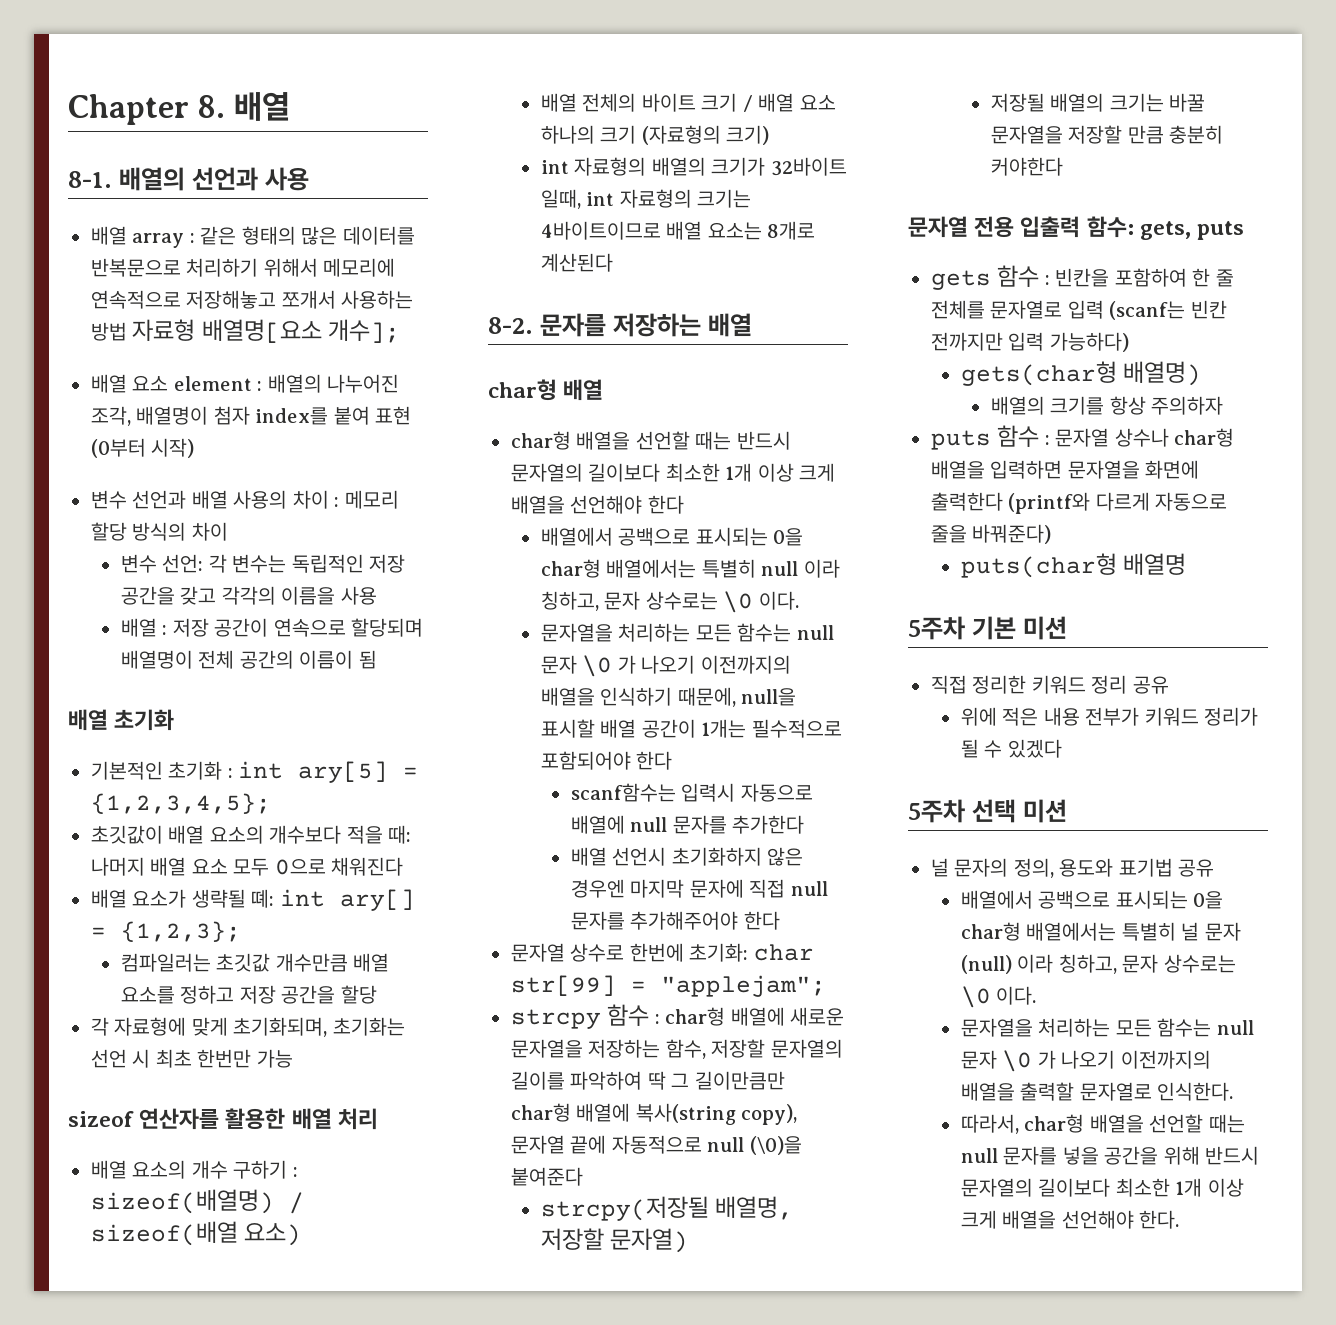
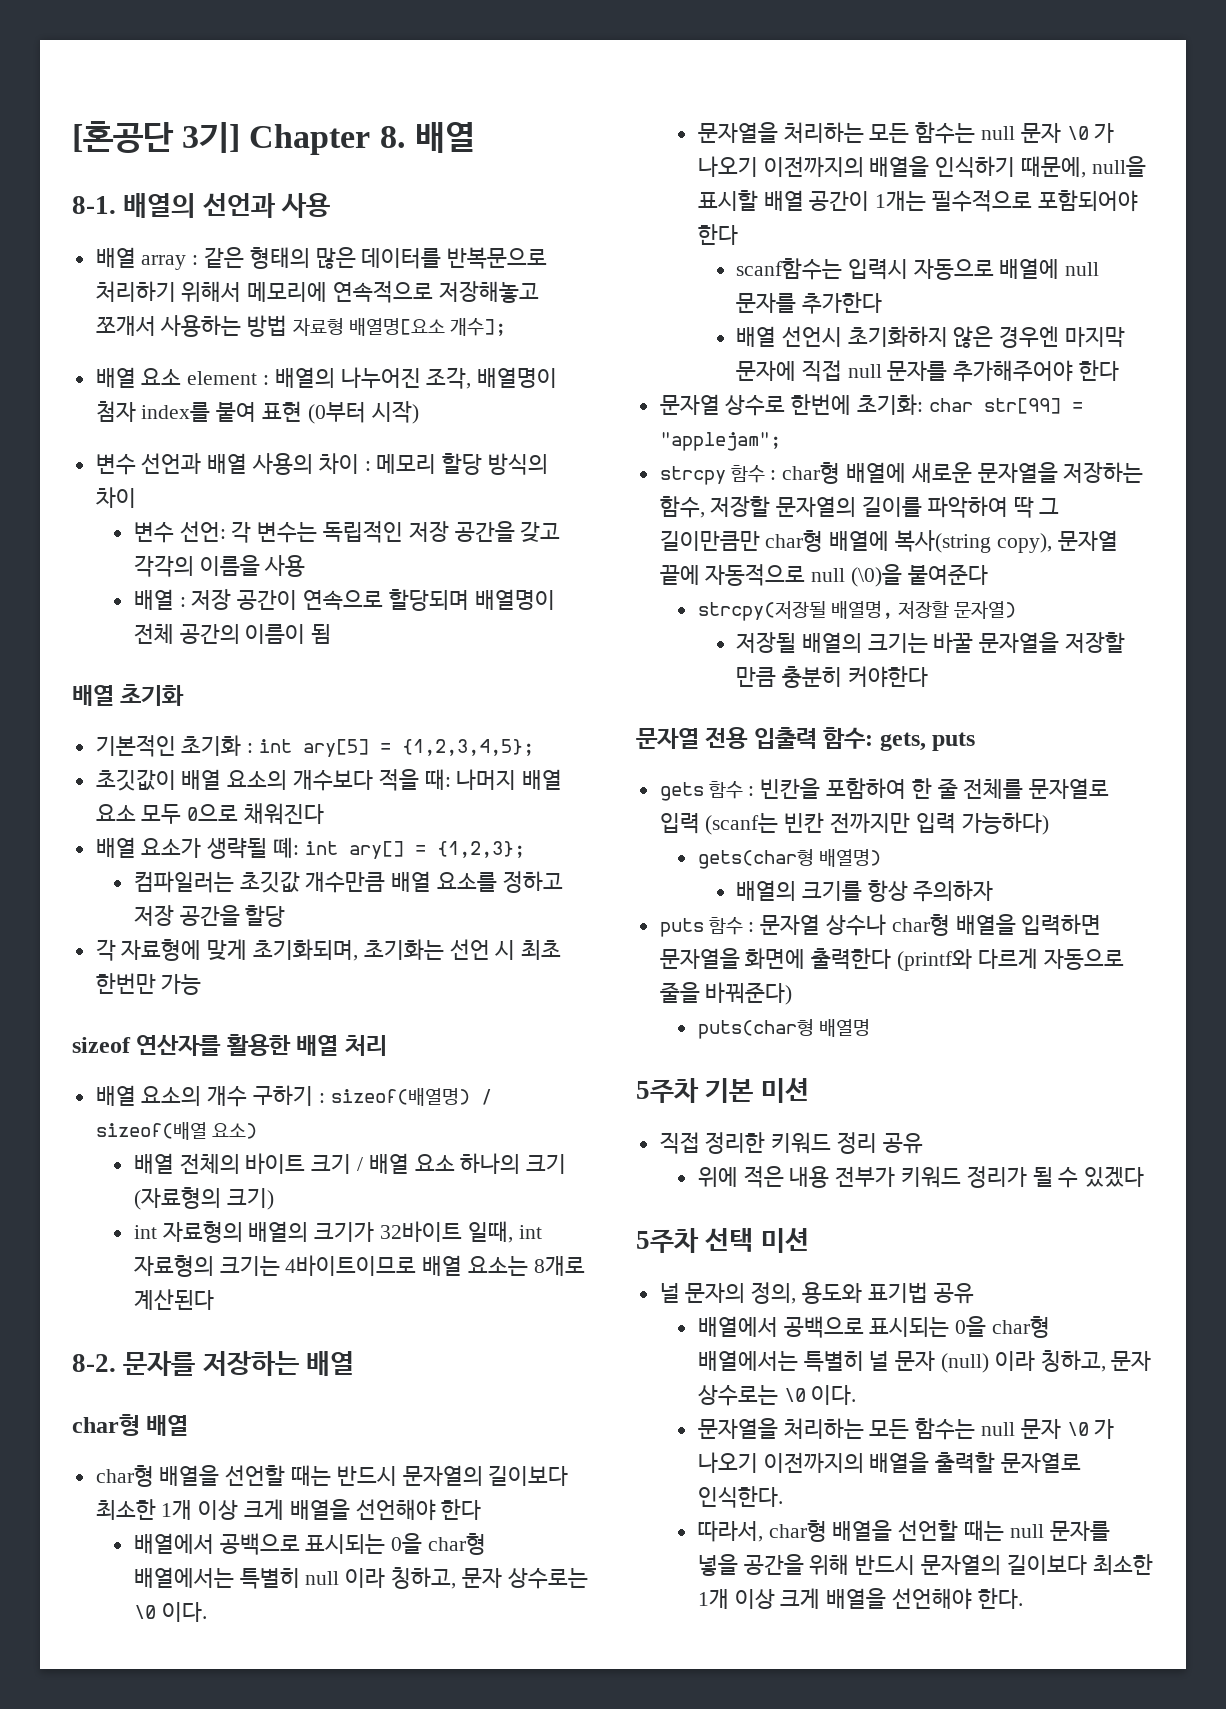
(68, 109) none -> [72,121,241,153] [혼공단 3기]

